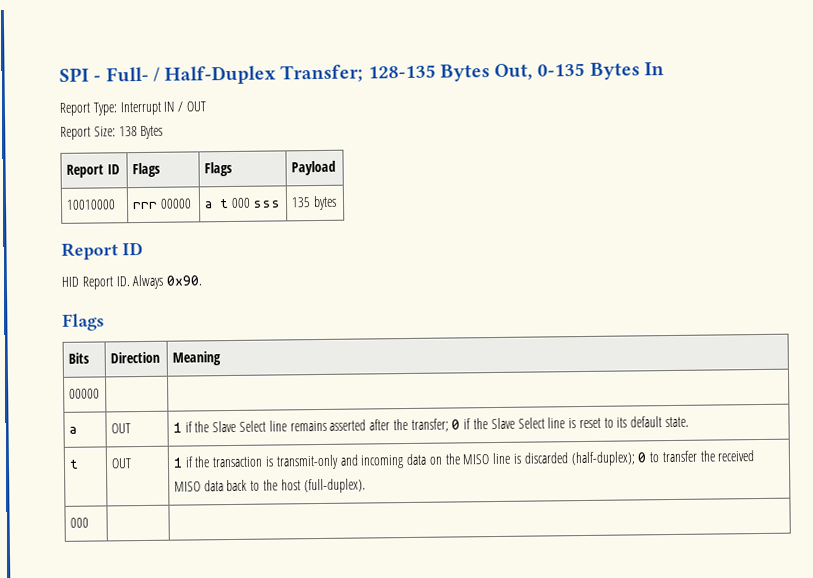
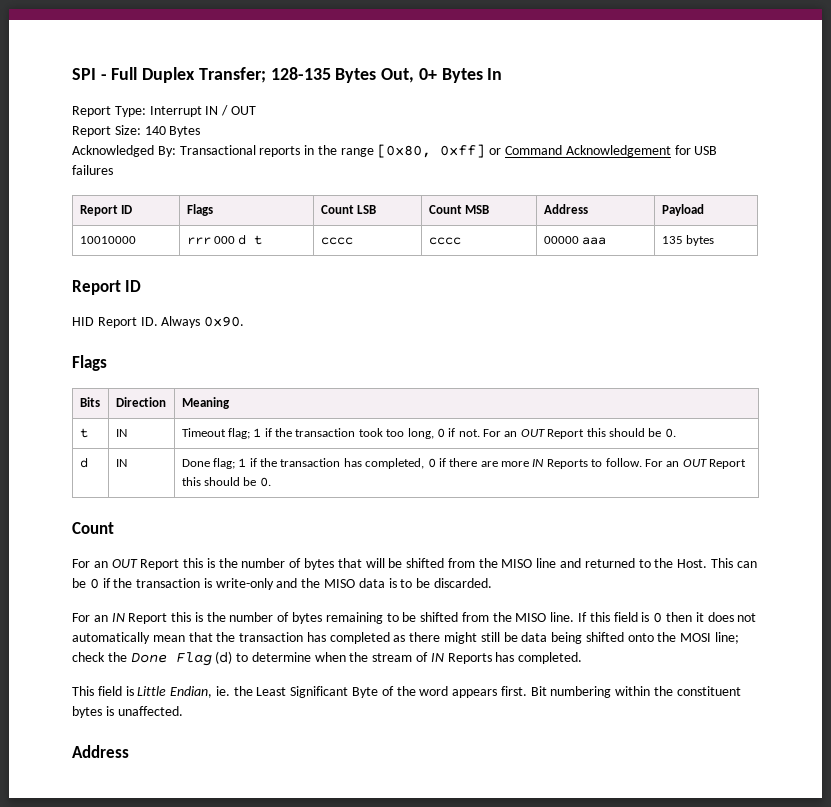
[105,65,277,85] Full- / Half-Duplex -> [111,67,196,83] Full Duplex
[537,62,586,77] 0-135 -> [418,68,437,80] 0+
[118,125,164,140] [65,164,120,178] [131,162,160,178] [203,161,232,177] [290,160,336,176] [65,199,116,210] [131,198,192,210] [203,197,282,209] 138 Bytes // Report ID | Flags | Flags | Payload // 10010000 | rrr 00000 | a t 000 sss -> [144,126,201,137] [72,144,718,158] [72,165,113,175] [79,205,132,216] [186,204,213,216] [320,205,376,214] [428,205,489,214] [543,204,588,214] [661,204,704,216] [79,236,136,244] [186,234,263,245] [320,237,353,245] [428,237,461,245] [543,236,606,245] 140 Bytes // Acknowledged By: Transactional reports in the range [0x80, 0xff] or Command Acknowledgement for USB failures // Report ID | Flags | Count LSB | Count MSB | Address | Payload // 10010000 | rrr 000 d t | cccc | cccc | 00000 aaa
[68,388,100,399] [68,426,77,434] [110,423,131,434] [172,416,689,433] [68,459,79,469] [110,458,132,469] [172,450,755,470] [173,478,366,494] [69,517,89,528] 00000 | | // a | OUT | 1 if the Slave Select line remains asserted after the transfer; 0 if the Slave Select line is reset to its default state. // t | OUT | 1 if the transaction is transmit-only and incoming data on the MISO line is discarded (half-duplex); 0 to transfer the received MISO data back to the host (full-duplex). // 000 | | -> [79,428,88,438] [115,429,127,437] [181,428,676,439] [79,457,88,468] [115,459,127,467] [181,458,747,469] [181,477,271,487] [72,522,114,534] [72,558,757,570] [72,578,492,590] [72,612,757,624] [72,632,740,644] [72,651,583,666] [72,686,741,698] [72,706,183,718] [72,745,129,758] t | IN | Timeout flag; 1 if the transaction took too long, 0 if not. For an OUT Report this should be 0. // d | IN | Done flag; 1 if the transaction has completed, 0 if there are more IN Reports to follow. For an OUT Report this should be 0. // Count // For an OUT Report this is the number of bytes that will be shifted from the MISO line and returned to the Host. This can be 0 if the transaction is write-only and the MISO data is to be discarded. // For an IN Report this is the number of bytes remaining to be shifted from the MISO line. If this field is 0 then it does not automatically mean that the transaction has completed as there might still be data being shifted onto the MOSI line; check the Done Flag (d) to determine when the stream of IN Reports has completed. // This field is Little Endian, ie. the Least Significant Byte of the word appears first. Bit numbering within the constituent bytes is unaffected. // Address

